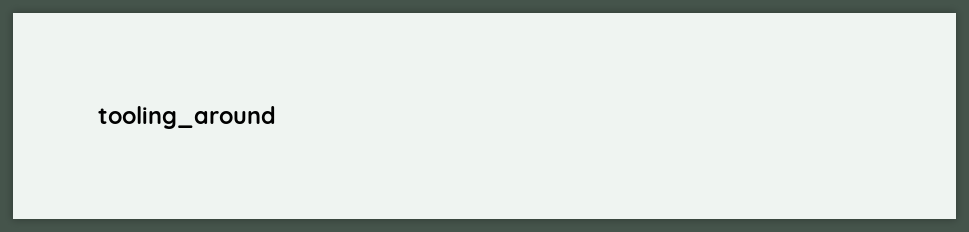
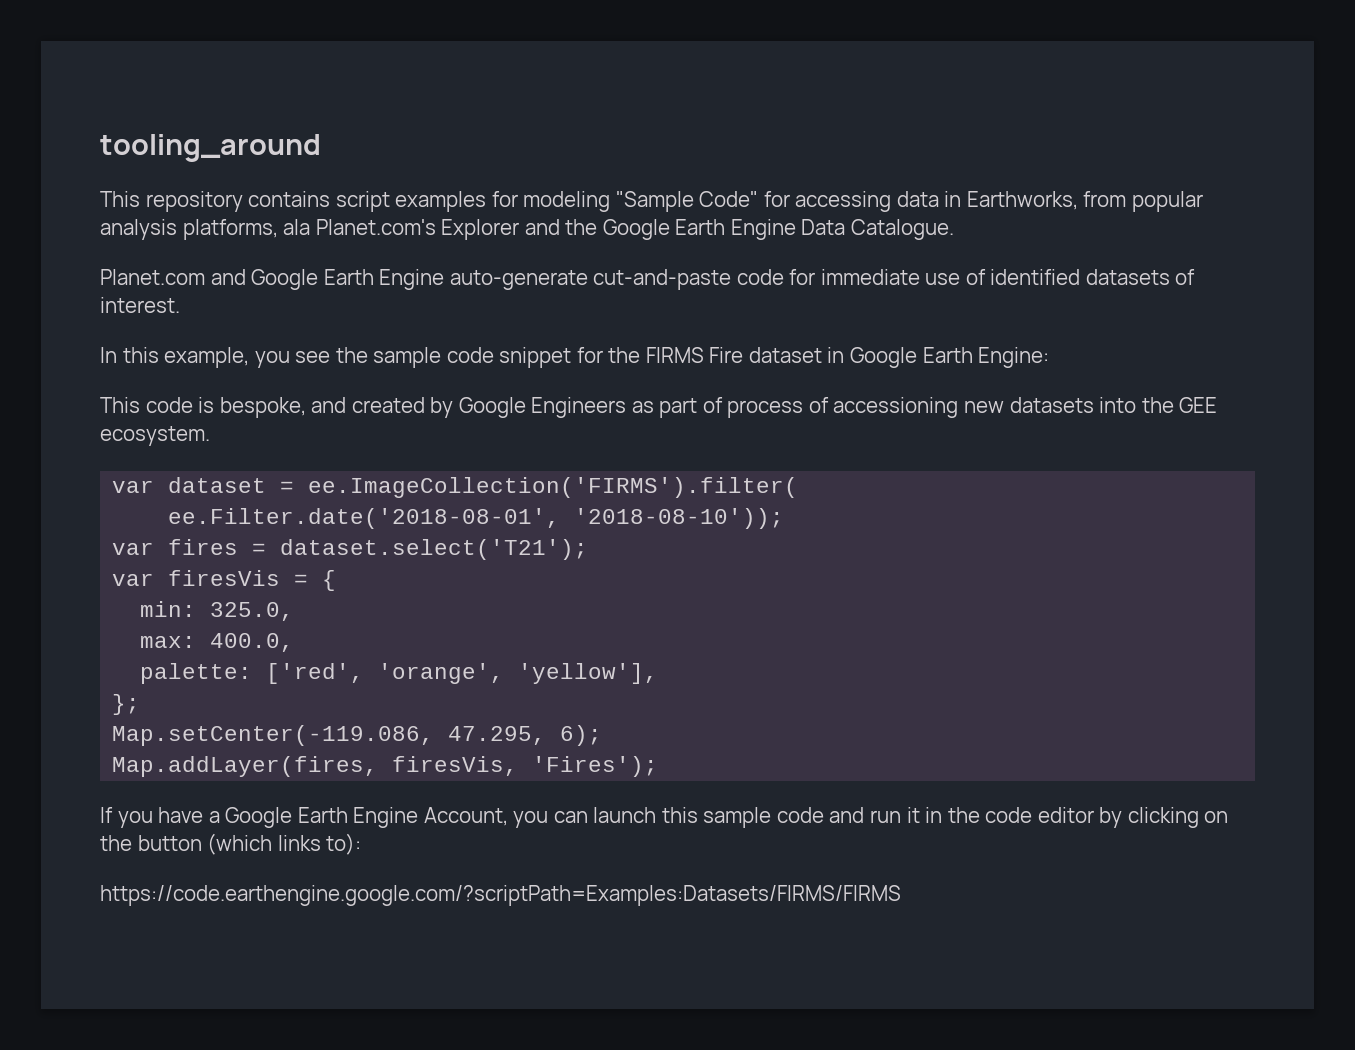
(276, 117) none -> [100,191,1204,212] [100,219,954,240] [100,269,1196,290] [100,297,180,313] [100,347,1050,368] [100,397,1218,418] [100,426,210,446] [112,477,799,498] [168,508,785,529] [112,539,589,560] [112,570,337,591] [140,601,295,621] [140,633,295,652] [140,663,659,684] [112,694,141,715] [112,725,603,746] [112,756,659,777] [100,807,1229,828] [100,833,362,855] [100,885,901,906] // This repository contains script examples for modeling "Sample Code" for accessing data in Earthworks, from popular analysis platforms, ala Planet.com's Explorer and the Google Earth Engine Data Catalogue. // Planet.com and Google Earth Engine auto-generate cut-and-paste code for immediate use of identified datasets of interest. // In this example, you see the sample code snippet for the FIRMS Fire dataset in Google Earth Engine: // This code is bespoke, and created by Google Engineers as part of process of accessioning new datasets into the GEE ecosystem. // var dataset = ee.ImageCollection('FIRMS').filter( // ee.Filter.date('2018-08-01', '2018-08-10')); // var fires = dataset.select('T21'); // var firesVis = { // min: 325.0, // max: 400.0, // palette: ['red', 'orange', 'yellow'], // }; // Map.setCenter(-119.086, 47.295, 6); // Map.addLayer(fires, firesVis, 'Fires'); // If you have a Google Earth Engine Account, you can launch this sample code and run it in the code editor by clicking on the button (which links to): // https://code.earthengine.google.com/?scriptPath=Examples:Datasets/FIRMS/FIRMS

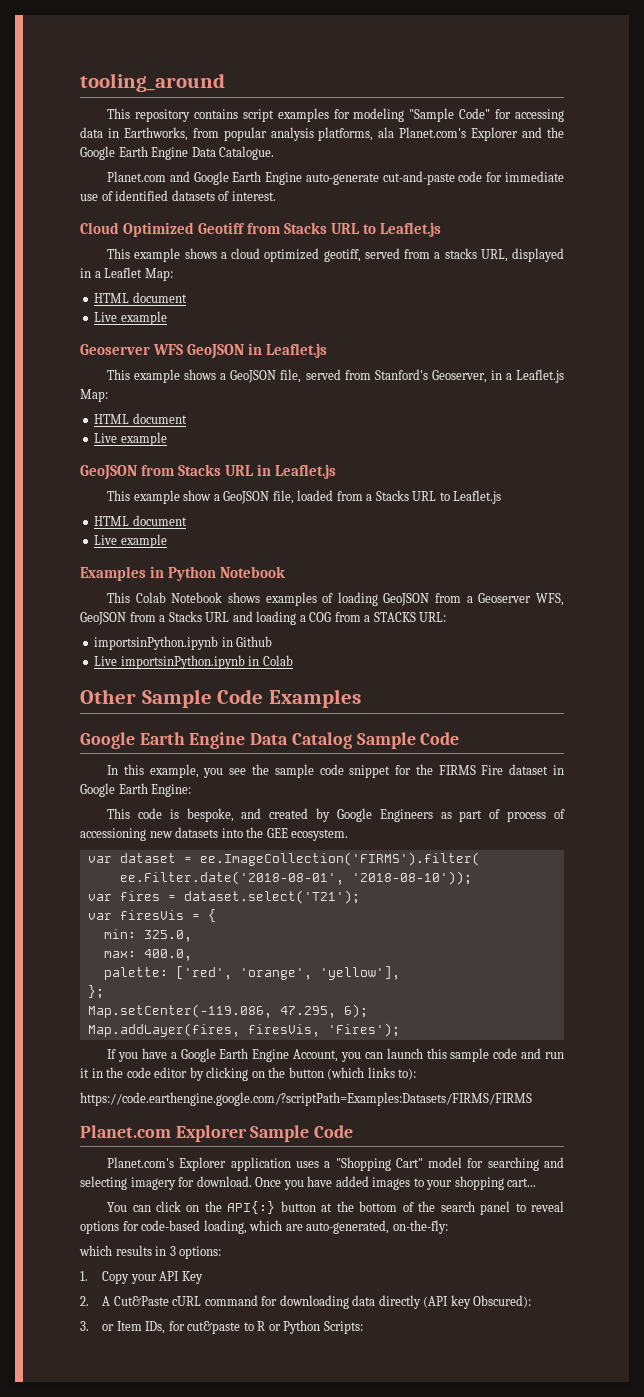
(180, 305) none -> [80,222,442,237] [107,248,564,262] [80,267,173,281] [94,292,187,303] [94,311,167,325] [80,343,328,359] [107,369,565,383] [80,389,108,402] [94,413,187,424] [94,432,167,446] [80,464,337,480] [107,490,502,504] [94,515,187,526] [94,534,167,548] [80,566,286,581] [107,592,564,606] [80,611,447,625] [94,636,273,650] [94,655,293,669] [80,689,361,708] [80,732,460,749] // Cloud Optimized Geotiff from Stacks URL to Leaflet.js // This example shows a cloud optimized geotiff, served from a stacks URL, displayed in a Leaflet Map: // HTML document // Live example // Geoserver WFS GeoJSON in Leaflet.js // This example shows a GeoJSON file, served from Stanford's Geoserver, in a Leaflet.js Map: // HTML document // Live example // GeoJSON from Stacks URL in Leaflet.js // This example show a GeoJSON file, loaded from a Stacks URL to Leaflet.js // HTML document // Live example // Examples in Python Notebook // This Colab Notebook shows examples of loading GeoJSON from a Geoserver WFS, GeoJSON from a Stacks URL and loading a COG from a STACKS URL: // importsinPython.ipynb in Github // Live importsinPython.ipynb in Colab // Other Sample Code Examples // Google Earth Engine Data Catalog Sample Code
(901, 895) none -> [80,1125,354,1142] [107,1157,564,1171] [80,1176,537,1190] [107,1201,564,1215] [80,1220,448,1234] [79,1245,222,1259] [80,1271,203,1284] [80,1295,532,1309] [80,1320,363,1334] // Planet.com Explorer Sample Code // Planet.com's Explorer application uses a "Shopping Cart" model for searching and selecting imagery for download. Once you have added images to your shopping cart... // You can click on the API{:} button at the bottom of the search panel to reveal options for code-based loading, which are auto-generated, on-the-fly: // which results in 3 options: // 1. Copy your API Key // 2. A Cut&Paste cURL command for downloading data directly (API key Obscured): // 3. or Item IDs, for cut&paste to R or Python Scripts:

